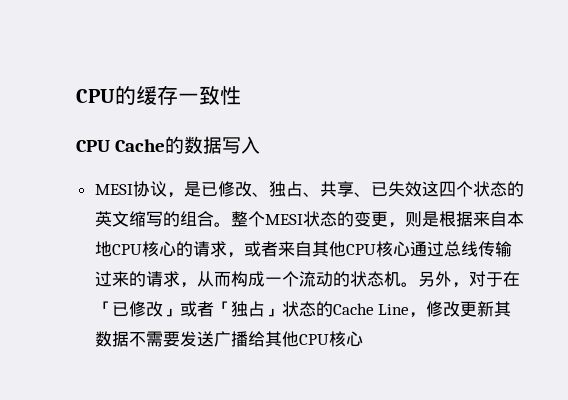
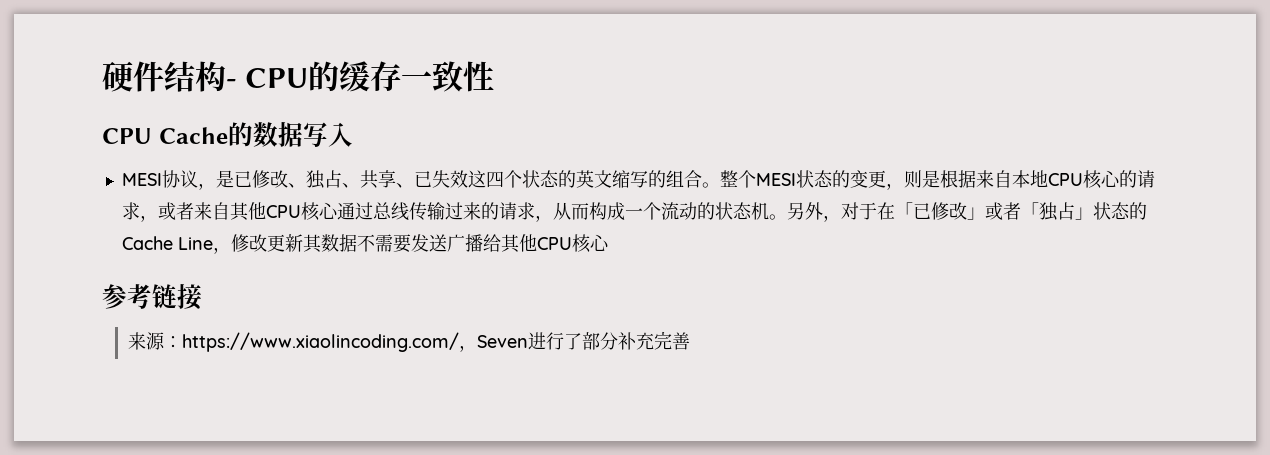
(76, 96) none -> [102,61,237,92] 硬件结构-
(363, 339) none -> [102,284,202,310] [127,331,690,352] // 参考链接 // 来源：https://www.xiaolincoding.com/，Seven进行了部分补充完善

